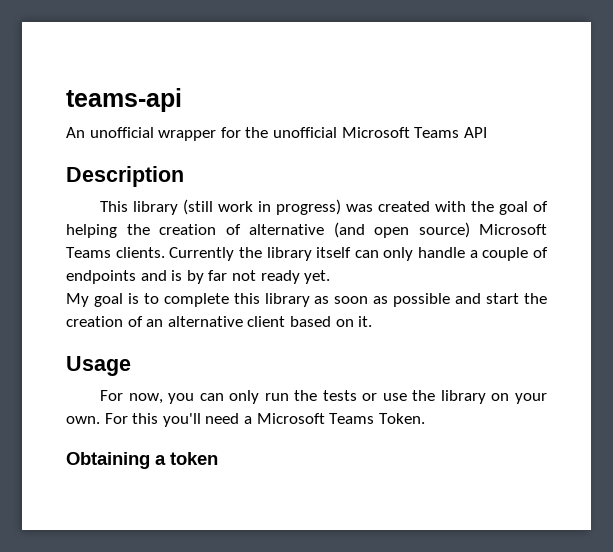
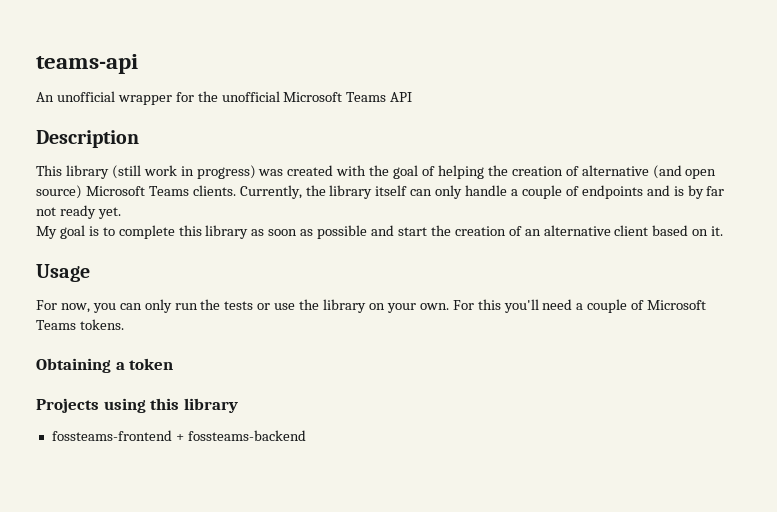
[169,247,235,261] Currently -> [239,185,302,199] Currently,
[256,413,425,424] Microsoft Teams Token. -> [587,299,707,313] [36,319,124,330] couple of Microsoft Teams tokens.
(218, 458) none -> [36,398,238,413] [51,430,306,441] // Projects using this library // fossteams-frontend + fossteams-backend

